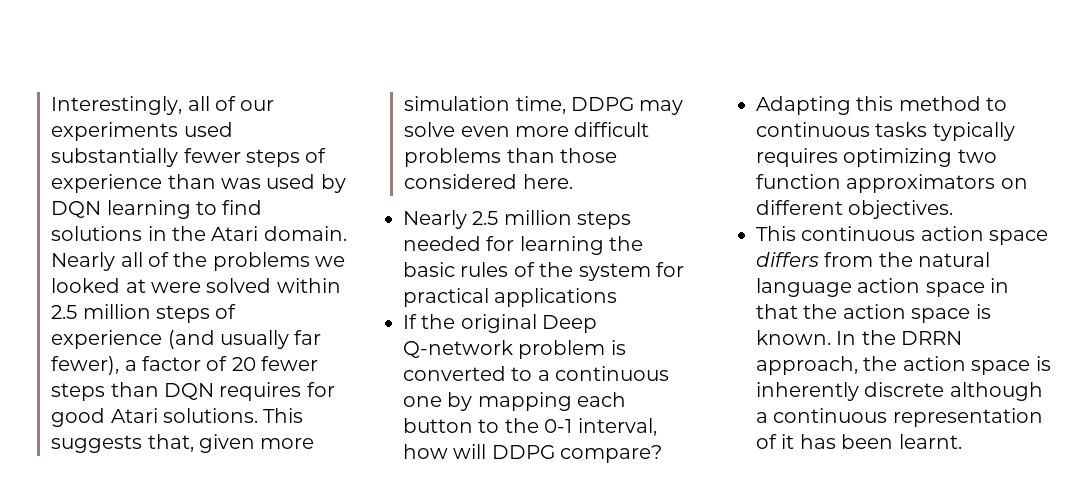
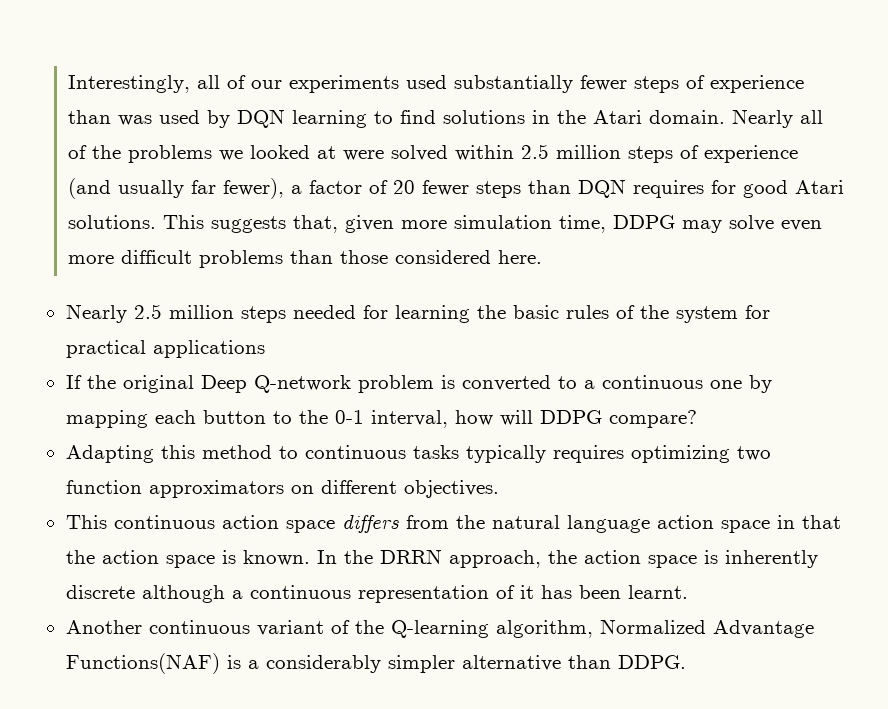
(962, 441) none -> [65,619,814,638] [65,653,686,674] // Another continuous variant of the Q-learning algorithm, Normalized Advantage Functions(NAF) is a considerably simpler alternative than DDPG.

